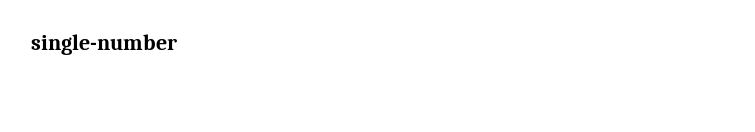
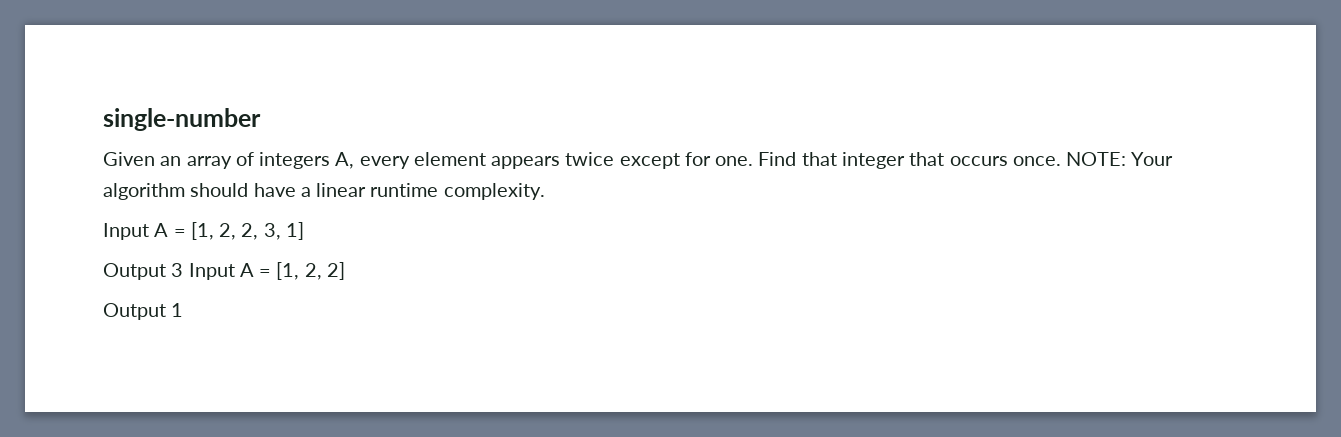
(177, 44) none -> [103,152,1174,169] [103,183,545,200] [103,222,304,240] [103,262,345,280] [103,303,184,320] // Given an array of integers A, every element appears twice except for one. Find that integer that occurs once. NOTE: Your algorithm should have a linear runtime complexity. // Input A = [1, 2, 2, 3, 1] // Output 3 Input A = [1, 2, 2] // Output 1

